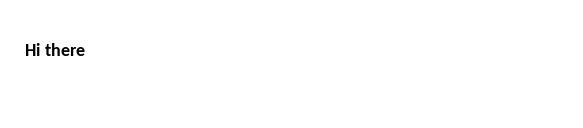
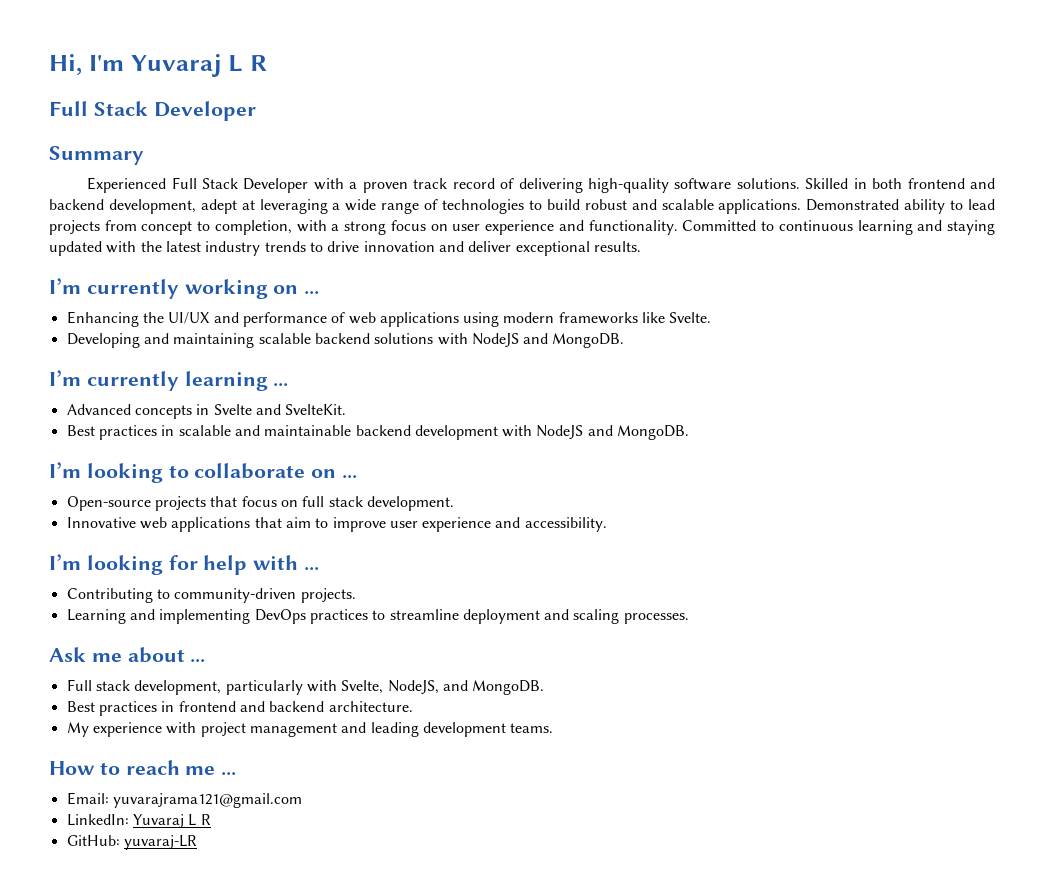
[25,43,85,56] Hi there -> [49,54,267,77] [49,101,256,121] [49,146,144,165] [87,177,995,193] [49,199,996,214] [49,220,995,235] [49,241,641,256] [49,278,320,299] [66,311,712,327] [66,333,625,348] [49,370,289,391] [66,404,347,419] [66,425,690,440] [49,462,358,483] [66,496,454,511] [66,517,607,532] [49,554,320,575] [66,588,356,603] [66,609,689,624] [49,647,206,663] [66,679,545,695] [66,701,413,716] [66,722,554,737] [49,760,237,776] [66,792,302,808] [66,814,211,828] [66,835,197,850] Hi, I'm Yuvaraj L R // Full Stack Developer // Summary // Experienced Full Stack Developer with a proven track record of delivering high-quality software solutions. Skilled in both frontend and backend development, adept at leveraging a wide range of technologies to build robust and scalable applications. Demonstrated ability to lead projects from concept to completion, with a strong focus on user experience and functionality. Committed to continuous learning and staying updated with the latest industry trends to drive innovation and deliver exceptional results. // I’m currently working on ... // Enhancing the UI/UX and performance of web applications using modern frameworks like Svelte. // Developing and maintaining scalable backend solutions with NodeJS and MongoDB. // I’m currently learning ... // Advanced concepts in Svelte and SvelteKit. // Best practices in scalable and maintainable backend development with NodeJS and MongoDB. // I’m looking to collaborate on ... // Open-source projects that focus on full stack development. // Innovative web applications that aim to improve user experience and accessibility. // I’m looking for help with ... // Contributing to community-driven projects. // Learning and implementing DevOps practices to streamline deployment and scaling processes. // Ask me about ... // Full stack development, particularly with Svelte, NodeJS, and MongoDB. // Best practices in frontend and backend architecture. // My experience with project management and leading development teams. // How to reach me ... // Email: yuvarajrama121@gmail.com // LinkedIn: Yuvaraj L R // GitHub: yuvaraj-LR

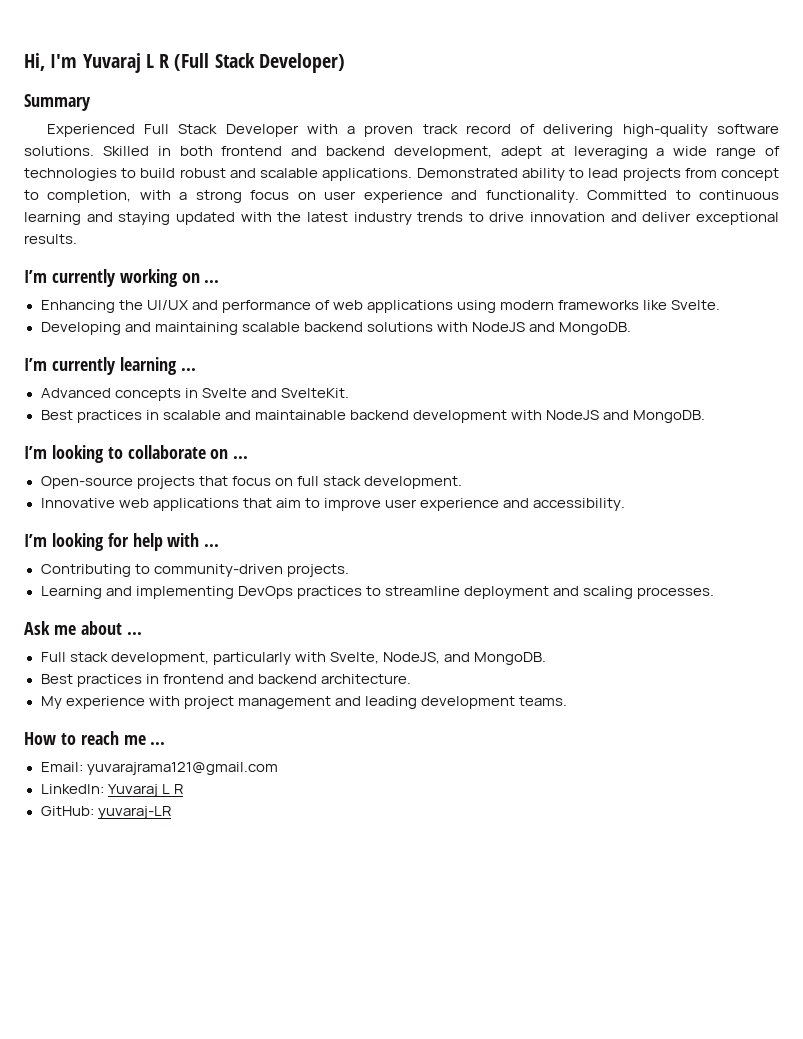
[49,101,256,121] // Full Stack Developer -> [174,53,345,73] (Full Stack Developer)

